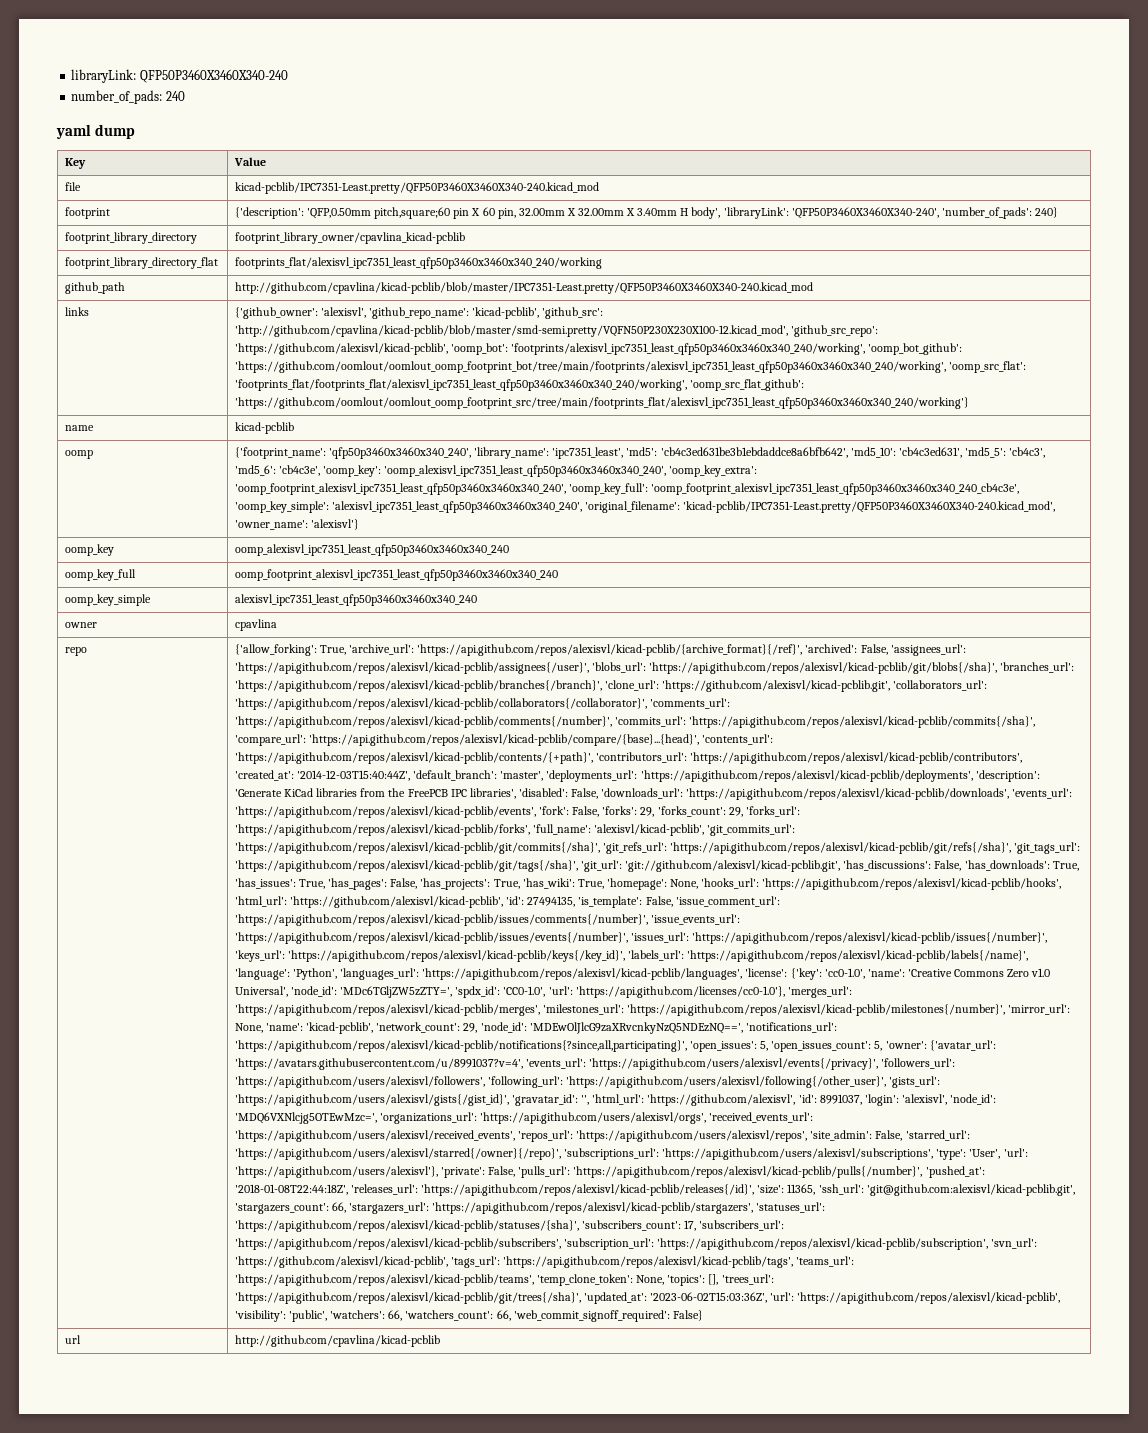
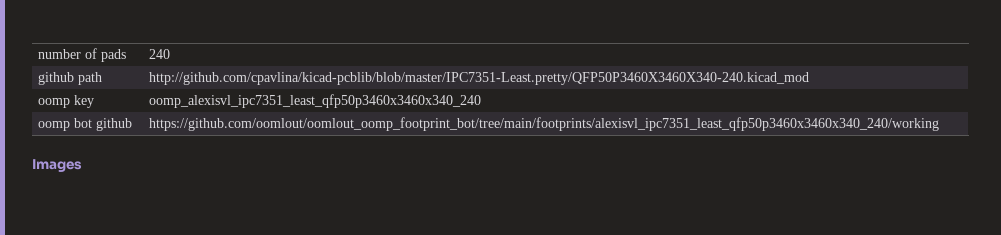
[71,69,288,83] [71,90,185,104] [56,124,135,139] [65,158,87,169] [234,157,267,166] [65,182,82,191] [235,182,600,194] [65,207,111,219] [235,207,1058,219] [65,232,198,244] [235,232,466,244] [65,257,219,269] [235,257,603,269] [65,282,126,294] [235,282,814,294] [65,307,90,316] [235,307,604,319] [235,325,879,337] [235,343,963,355] [235,361,1027,373] [235,379,805,391] [235,397,970,409] [65,425,95,431] [235,422,295,434] [65,450,94,459] [235,447,1045,459] [235,465,758,477] [235,483,1020,495] [235,501,1056,513] [235,519,360,530] [65,544,115,556] [235,544,510,556] [65,569,137,581] [235,569,559,581] [65,594,152,606] [235,594,478,606] [65,622,98,628] [235,619,278,631] [65,647,88,656] [235,644,966,656] [235,662,1075,674] [235,680,988,692] [235,698,731,710] [235,716,1036,728] [235,734,774,746] [235,752,1023,764] [235,770,1040,782] [235,788,1073,800] [235,806,800,818] [235,824,796,836] [235,842,1081,854] [235,860,1079,872] [235,878,1062,890] [235,896,780,908] [235,914,741,926] [235,932,1048,944] [235,950,1029,962] [235,968,1051,980] [235,986,852,998] [235,1004,1071,1016] [235,1022,837,1034] [235,1040,996,1052] [235,1058,956,1070] [235,1076,941,1088] [235,1094,996,1106] [235,1112,814,1124] [235,1130,970,1142] [235,1148,1028,1160] [235,1166,985,1178] [235,1184,1075,1196] [235,1202,826,1214] [235,1220,785,1232] [235,1238,1038,1250] [235,1256,855,1268] [235,1274,774,1286] [235,1292,1061,1304] [235,1310,703,1322] [65,1335,82,1344] [235,1335,441,1347] libraryLink: QFP50P3460X3460X340-240 // number_of_pads: 240 // yaml dump // Key | Value // file | kicad-pcblib/IPC7351-Least.pretty/QFP50P3460X3460X340-240.kicad_mod // footprint | {'description': 'QFP,0.50mm pitch,square;60 pin X 60 pin, 32.00mm X 32.00mm X 3.40mm H body', 'libraryLink': 'QFP50P3460X3460X340-240', 'number_of_pads': 240} // footprint_library_directory | footprint_library_owner/cpavlina_kicad-pcblib // footprint_library_directory_flat | footprints_flat/alexisvl_ipc7351_least_qfp50p3460x3460x340_240/working // github_path | http://github.com/cpavlina/kicad-pcblib/blob/master/IPC7351-Least.pretty/QFP50P3460X3460X340-240.kicad_mod // links | {'github_owner': 'alexisvl', 'github_repo_name': 'kicad-pcblib', 'github_src': 'http://github.com/cpavlina/kicad-pcblib/blob/master/smd-semi.pretty/VQFN50P230X230X100-12.kicad_mod', 'github_src_repo': 'https://github.com/alexisvl/kicad-pcblib', 'oomp_bot': 'footprints/alexisvl_ipc7351_least_qfp50p3460x3460x340_240/working', 'oomp_bot_github': 'https://github.com/oomlout/oomlout_oomp_footprint_bot/tree/main/footprints/alexisvl_ipc7351_least_qfp50p3460x3460x340_240/working', 'oomp_src_flat': 'footprints_flat/footprints_flat/alexisvl_ipc7351_least_qfp50p3460x3460x340_240/working', 'oomp_src_flat_github': 'https://github.com/oomlout/oomlout_oomp_footprint_src/tree/main/footprints_flat/alexisvl_ipc7351_least_qfp50p3460x3460x340_240/working'} // name | kicad-pcblib // oomp | {'footprint_name': 'qfp50p3460x3460x340_240', 'library_name': 'ipc7351_least', 'md5': 'cb4c3ed631be3b1ebdaddce8a6bfb642', 'md5_10': 'cb4c3ed631', 'md5_5': 'cb4c3', 'md5_6': 'cb4c3e', 'oomp_key': 'oomp_alexisvl_ipc7351_least_qfp50p3460x3460x340_240', 'oomp_key_extra': 'oomp_footprint_alexisvl_ipc7351_least_qfp50p3460x3460x340_240', 'oomp_key_full': 'oomp_footprint_alexisvl_ipc7351_least_qfp50p3460x3460x340_240_cb4c3e', 'oomp_key_simple': 'alexisvl_ipc7351_least_qfp50p3460x3460x340_240', 'original_filename': 'kicad-pcblib/IPC7351-Least.pretty/QFP50P3460X3460X340-240.kicad_mod', 'owner_name': 'alexisvl'} // oomp_key | oomp_alexisvl_ipc7351_least_qfp50p3460x3460x340_240 // oomp_key_full | oomp_footprint_alexisvl_ipc7351_least_qfp50p3460x3460x340_240 // oomp_key_simple | alexisvl_ipc7351_least_qfp50p3460x3460x340_240 // owner | cpavlina // repo | {'allow_forking': True, 'archive_url': 'https://api.github.com/repos/alexisvl/kicad-pcblib/{archive_format}{/ref}', 'archived': False, 'assignees_url': 'https://api.github.com/repos/alexisvl/kicad-pcblib/assignees{/user}', 'blobs_url': 'https://api.github.com/repos/alexisvl/kicad-pcblib/git/blobs{/sha}', 'branches_url': 'https://api.github.com/repos/alexisvl/kicad-pcblib/branches{/branch}', 'clone_url': 'https://github.com/alexisvl/kicad-pcblib.git', 'collaborators_url': 'https://api.github.com/repos/alexisvl/kicad-pcblib/collaborators{/collaborator}', 'comments_url': 'https://api.github.com/repos/alexisvl/kicad-pcblib/comments{/number}', 'commits_url': 'https://api.github.com/repos/alexisvl/kicad-pcblib/commits{/sha}', 'compare_url': 'https://api.github.com/repos/alexisvl/kicad-pcblib/compare/{base}...{head}', 'contents_url': 'https://api.github.com/repos/alexisvl/kicad-pcblib/contents/{+path}', 'contributors_url': 'https://api.github.com/repos/alexisvl/kicad-pcblib/contributors', 'created_at': '2014-12-03T15:40:44Z', 'default_branch': 'master', 'deployments_url': 'https://api.github.com/repos/alexisvl/kicad-pcblib/deployments', 'description': 'Generate KiCad libraries from the FreePCB IPC libraries', 'disabled': False, 'downloads_url': 'https://api.github.com/repos/alexisvl/kicad-pcblib/downloads', 'events_url': 'https://api.github.com/repos/alexisvl/kicad-pcblib/events', 'fork': False, 'forks': 29, 'forks_count': 29, 'forks_url': 'https://api.github.com/repos/alexisvl/kicad-pcblib/forks', 'full_name': 'alexisvl/kicad-pcblib', 'git_commits_url': 'https://api.github.com/repos/alexisvl/kicad-pcblib/git/commits{/sha}', 'git_refs_url': 'https://api.github.com/repos/alexisvl/kicad-pcblib/git/refs{/sha}', 'git_tags_url': 'https://api.github.com/repos/alexisvl/kicad-pcblib/git/tags{/sha}', 'git_url': 'git://github.com/alexisvl/kicad-pcblib.git', 'has_discussions': False, 'has_downloads': True, 'has_issues': True, 'has_pages': False, 'has_projects': True, 'has_wiki': True, 'homepage': None, 'hooks_url': 'https://api.github.com/repos/alexisvl/kicad-pcblib/hooks', 'html_url': 'https://github.com/alexisvl/kicad-pcblib', 'id': 27494135, 'is_template': False, 'issue_comment_url': 'https://api.github.com/repos/alexisvl/kicad-pcblib/issues/comments{/number}', 'issue_events_url': 'https://api.github.com/repos/alexisvl/kicad-pcblib/issues/events{/number}', 'issues_url': 'https://api.github.com/repos/alexisvl/kicad-pcblib/issues{/number}', 'keys_url': 'https://api.github.com/repos/alexisvl/kicad-pcblib/keys{/key_id}', 'labels_url': 'https://api.github.com/repos/alexisvl/kicad-pcblib/labels{/name}', 'language': 'Python', 'languages_url': 'https://api.github.com/repos/alexisvl/kicad-pcblib/languages', 'license': {'key': 'cc0-1.0', 'name': 'Creative Commons Zero v1.0 Universal', 'node_id': 'MDc6TGljZW5zZTY=', 'spdx_id': 'CC0-1.0', 'url': 'https://api.github.com/licenses/cc0-1.0'}, 'merges_url': 'https://api.github.com/repos/alexisvl/kicad-pcblib/merges', 'milestones_url': 'https://api.github.com/repos/alexisvl/kicad-pcblib/milestones{/number}', 'mirror_url': None, 'name': 'kicad-pcblib', 'network_count': 29, 'node_id': 'MDEwOlJlcG9zaXRvcnkyNzQ5NDEzNQ==', 'notifications_url': 'https://api.github.com/repos/alexisvl/kicad-pcblib/notifications{?since,all,participating}', 'open_issues': 5, 'open_issues_count': 5, 'owner': {'avatar_url': 'https://avatars.githubusercontent.com/u/8991037?v=4', 'events_url': 'https://api.github.com/users/alexisvl/events{/privacy}', 'followers_url': 'https://api.github.com/users/alexisvl/followers', 'following_url': 'https://api.github.com/users/alexisvl/following{/other_user}', 'gists_url': 'https://api.github.com/users/alexisvl/gists{/gist_id}', 'gravatar_id': '', 'html_url': 'https://github.com/alexisvl', 'id': 8991037, 'login': 'alexisvl', 'node_id': 'MDQ6VXNlcjg5OTEwMzc=', 'organizations_url': 'https://api.github.com/users/alexisvl/orgs', 'received_events_url': 'https://api.github.com/users/alexisvl/received_events', 'repos_url': 'https://api.github.com/users/alexisvl/repos', 'site_admin': False, 'starred_url': 'https://api.github.com/users/alexisvl/starred{/owner}{/repo}', 'subscriptions_url': 'https://api.github.com/users/alexisvl/subscriptions', 'type': 'User', 'url': 'https://api.github.com/users/alexisvl'}, 'private': False, 'pulls_url': 'https://api.github.com/repos/alexisvl/kicad-pcblib/pulls{/number}', 'pushed_at': '2018-01-08T22:44:18Z', 'releases_url': 'https://api.github.com/repos/alexisvl/kicad-pcblib/releases{/id}', 'size': 11365, 'ssh_url': 'git@github.com:alexisvl/kicad-pcblib.git', 'stargazers_count': 66, 'stargazers_url': 'https://api.github.com/repos/alexisvl/kicad-pcblib/stargazers', 'statuses_url': 'https://api.github.com/repos/alexisvl/kicad-pcblib/statuses/{sha}', 'subscribers_count': 17, 'subscribers_url': 'https://api.github.com/repos/alexisvl/kicad-pcblib/subscribers', 'subscription_url': 'https://api.github.com/repos/alexisvl/kicad-pcblib/subscription', 'svn_url': 'https://github.com/alexisvl/kicad-pcblib', 'tags_url': 'https://api.github.com/repos/alexisvl/kicad-pcblib/tags', 'teams_url': 'https://api.github.com/repos/alexisvl/kicad-pcblib/teams', 'temp_clone_token': None, 'topics': [], 'trees_url': 'https://api.github.com/repos/alexisvl/kicad-pcblib/git/trees{/sha}', 'updated_at': '2023-06-02T15:03:36Z', 'url': 'https://api.github.com/repos/alexisvl/kicad-pcblib', 'visibility': 'public', 'watchers': 66, 'watchers_count': 66, 'web_commit_signoff_required': False} // url | http://github.com/cpavlina/kicad-pcblib -> [37,48,126,62] [148,49,170,59] [37,72,102,85] [148,72,809,85] [37,95,94,108] [148,94,481,108] [37,118,132,131] [148,117,939,131] [32,159,82,172] number of pads | 240 // github path | http://github.com/cpavlina/kicad-pcblib/blob/master/IPC7351-Least.pretty/QFP50P3460X3460X340-240.kicad_mod // oomp key | oomp_alexisvl_ipc7351_least_qfp50p3460x3460x340_240 // oomp bot github | https://github.com/oomlout/oomlout_oomp_footprint_bot/tree/main/footprints/alexisvl_ipc7351_least_qfp50p3460x3460x340_240/working // Images

